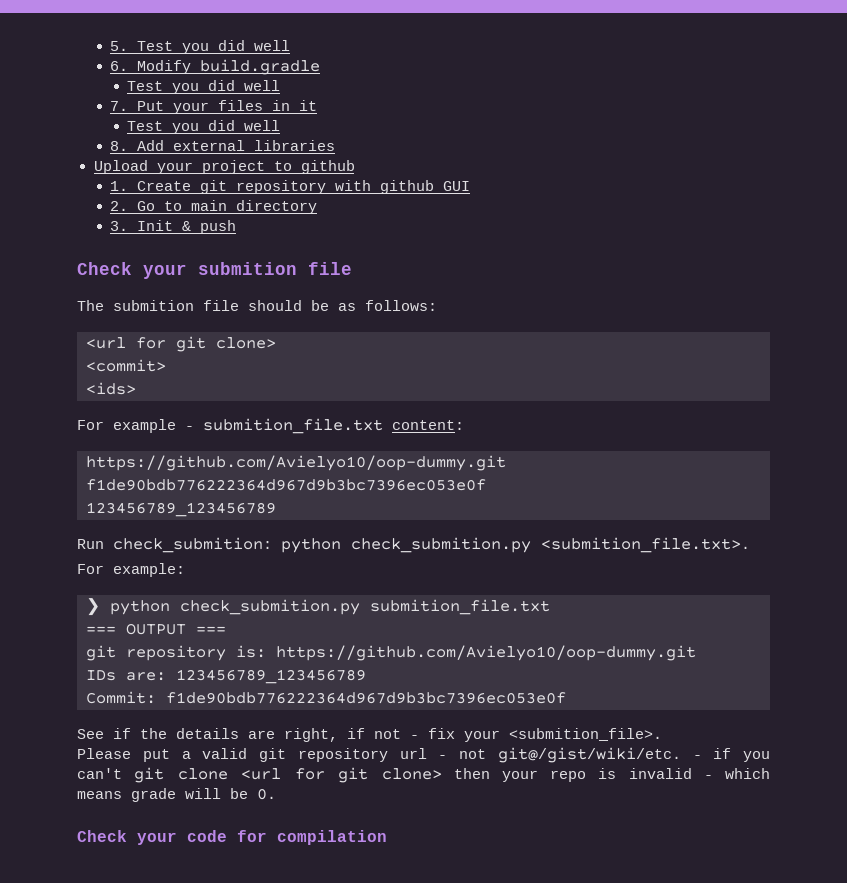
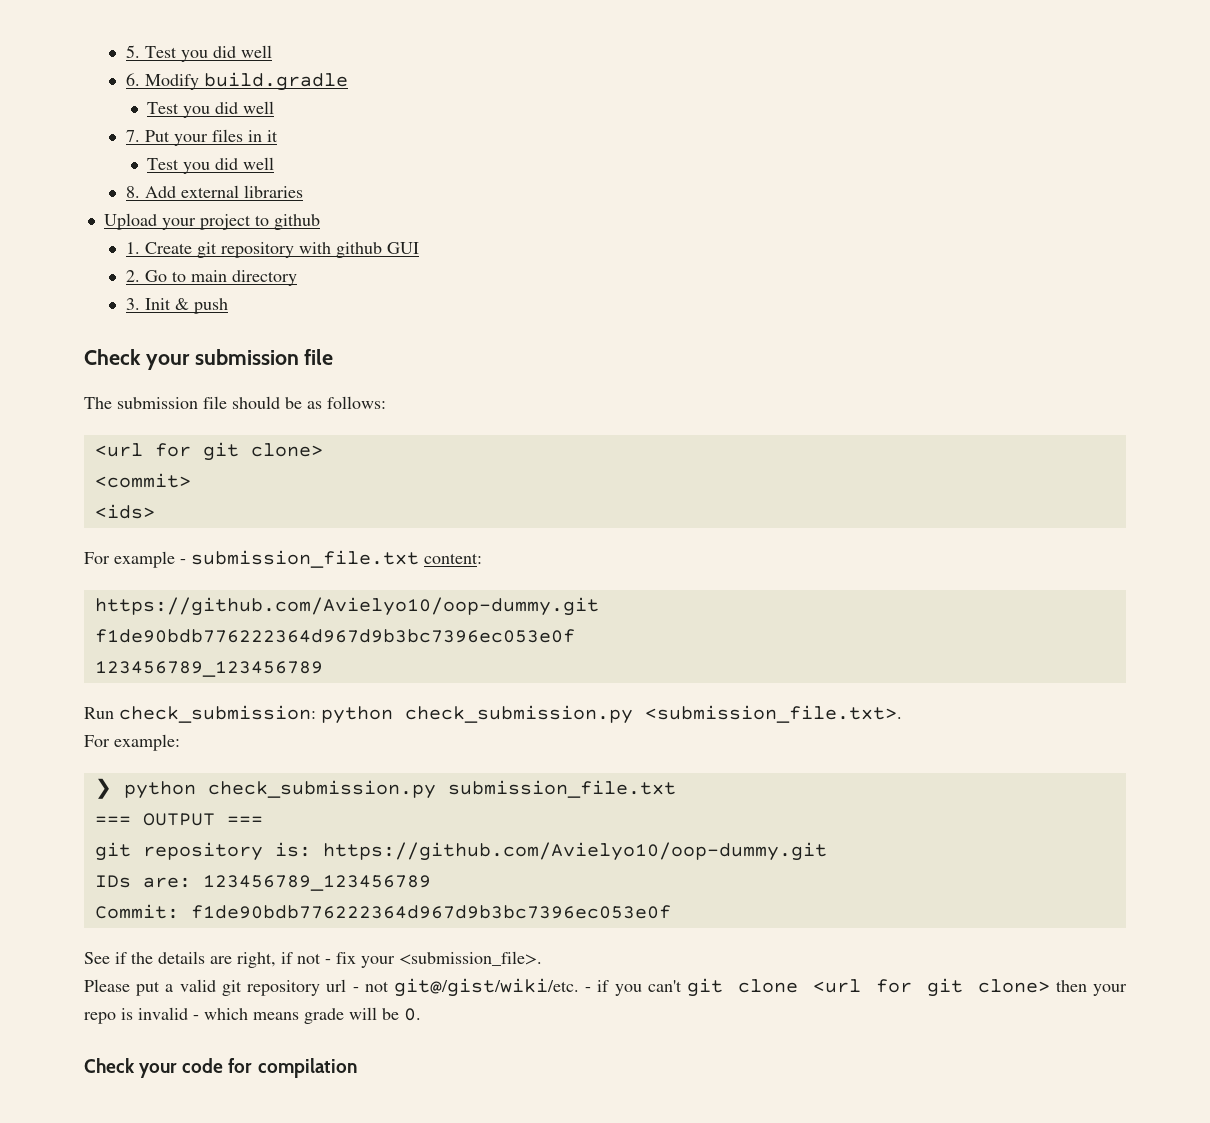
[198,262,297,275] submition -> [194,349,299,365] submission
[113,300,194,311] submition -> [117,397,198,409] submission
[203,418,383,434] submition_file.txt -> [191,550,419,568] submission_file.txt
[113,537,750,553] check_submition: python check_submition.py <submition_file.txt>. -> [119,705,902,724] check_submission: python check_submission.py <submission_file.txt>.
[180,599,550,615] check_submition.py submition_file.txt -> [207,780,676,799] check_submission.py submission_file.txt
[509,728,662,741] <submition_file>. -> [399,951,542,966] <submission_file>.

